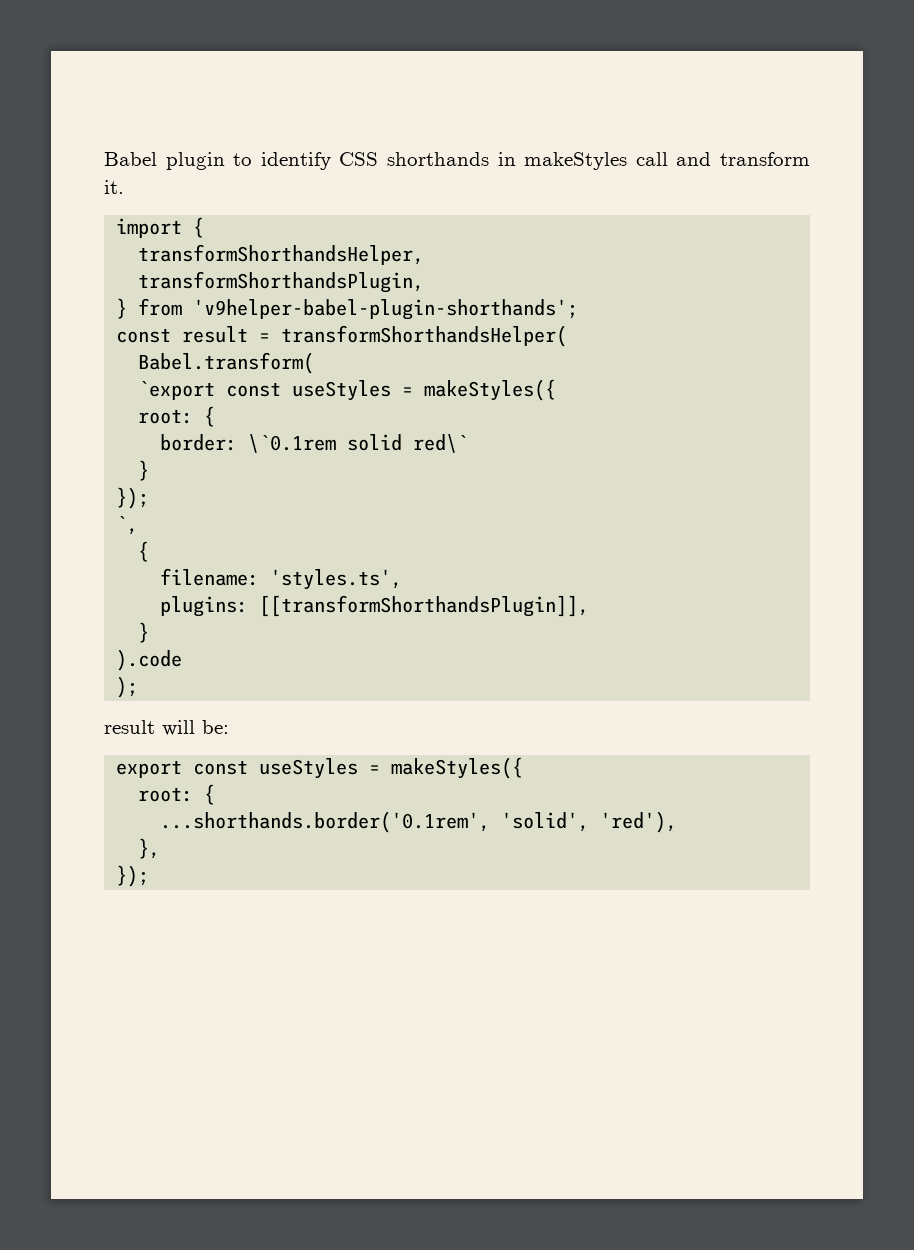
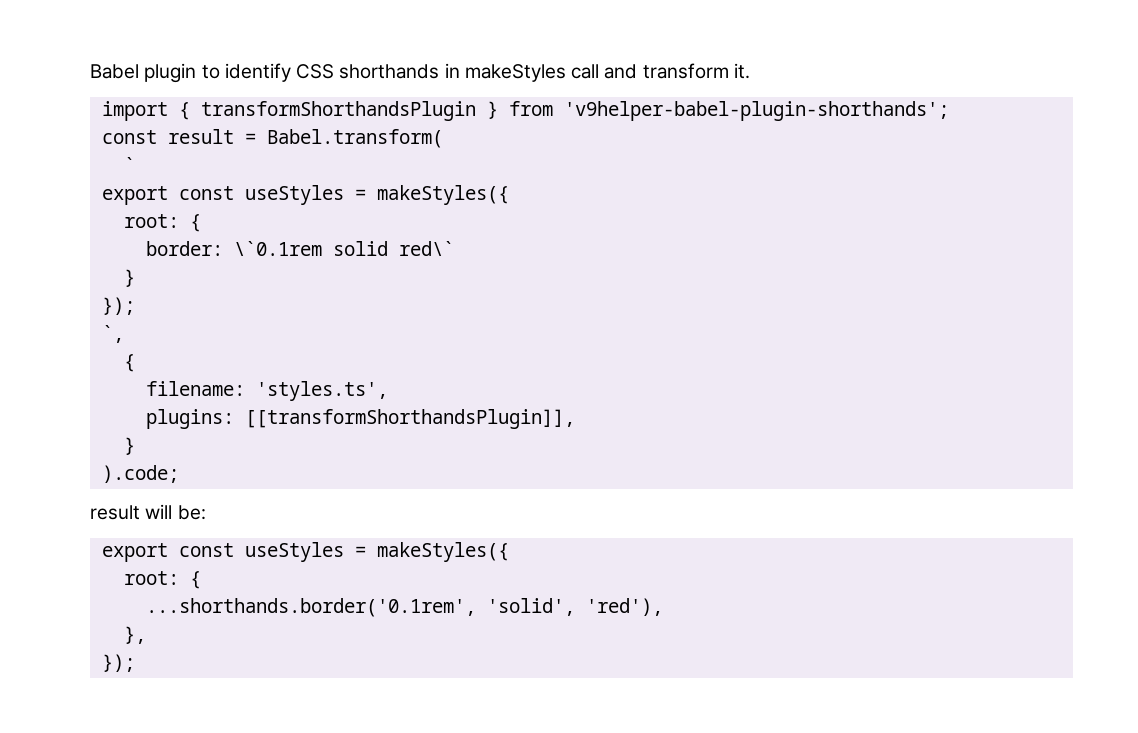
[138,244,425,265] [138,271,425,293] // transformShorthandsHelper, // transformShorthandsPlugin, // -> [200,101,476,121] transformShorthandsPlugin
[281,325,568,347] transformShorthandsHelper( // -> (256, 138) none
[138,381,216,400] `export -> [123,157,135,172] [101,186,168,205] ` // export
[116,649,183,671] [116,676,139,698] ).code // ); -> [101,465,179,483] ).code;

